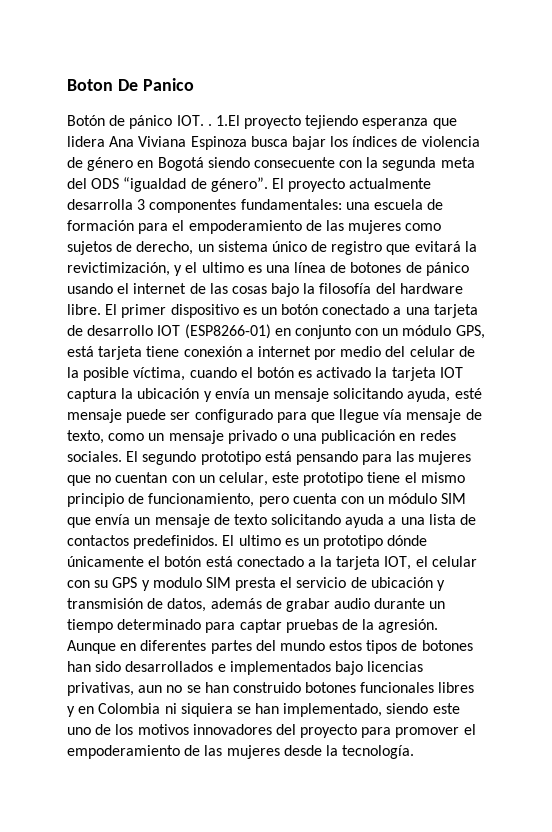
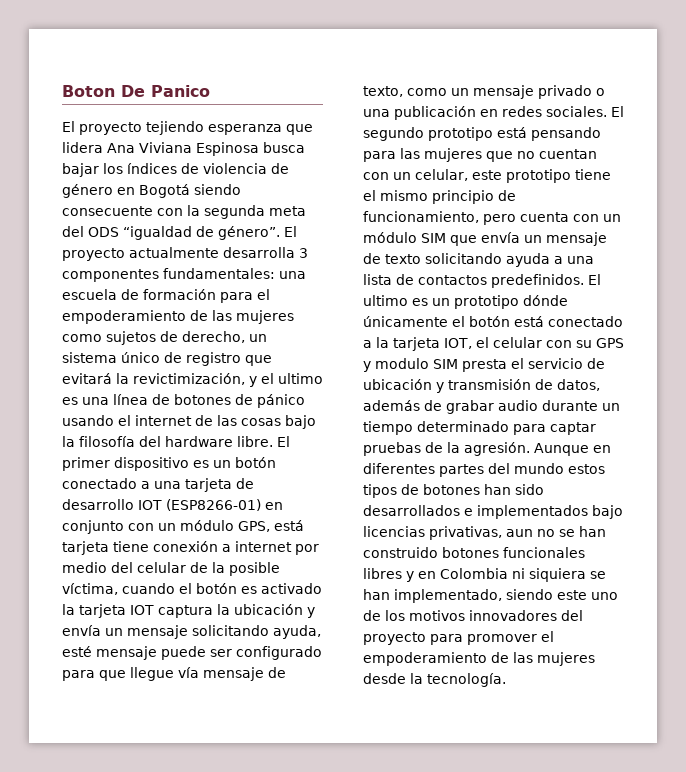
[67,115,240,129] Botón de pánico IOT. . 1.El -> [62,121,75,132] El
[190,136,247,150] Espinoza -> [196,142,259,156] Espinosa

